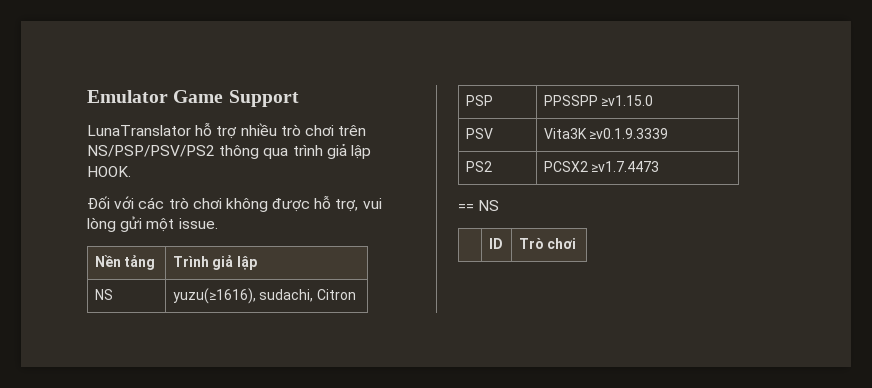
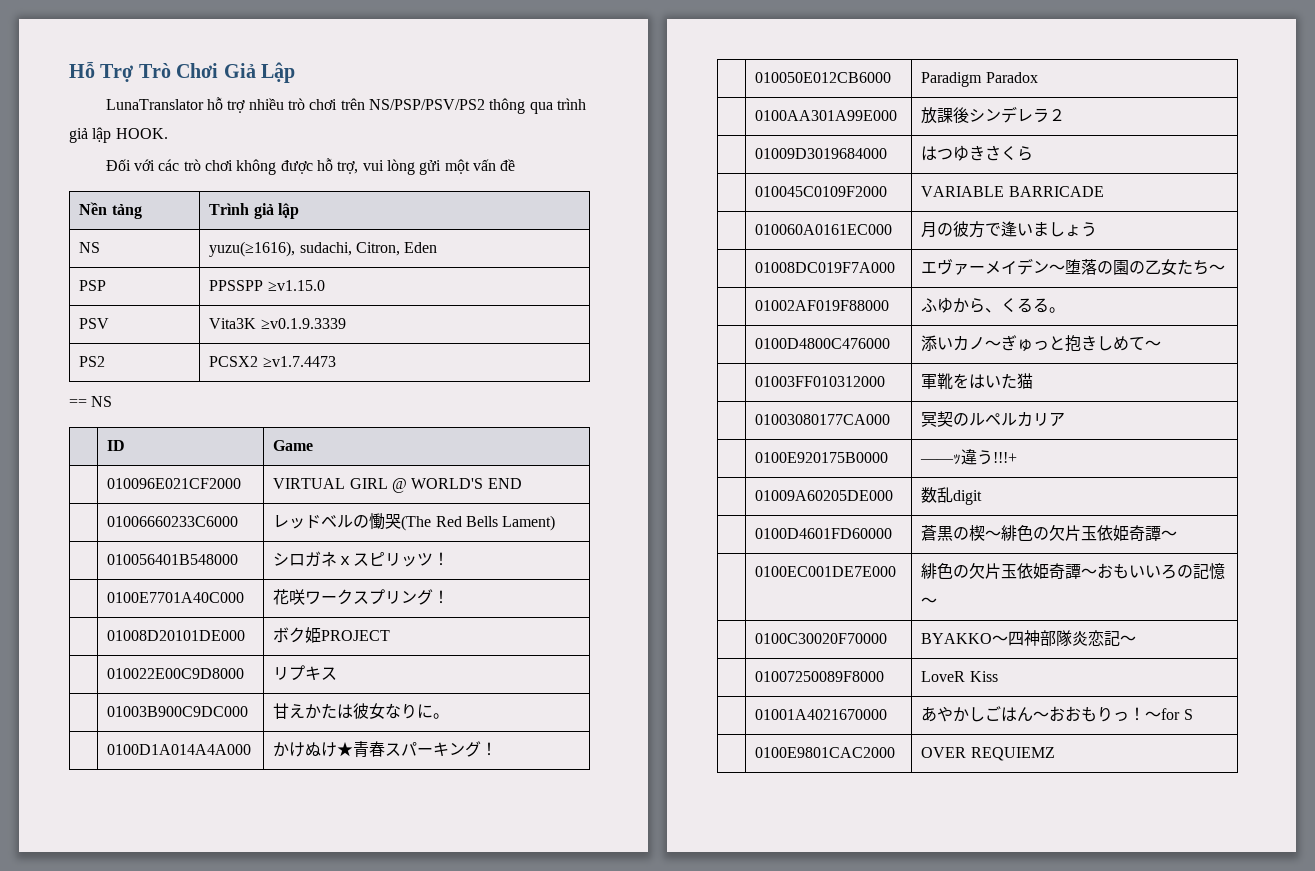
[87,90,299,107] Emulator Game Support -> [69,61,295,83] Hỗ Trợ Trò Chơi Giả Lập
[178,218,218,229] issue. -> [472,159,516,171] vấn đề
[317,289,357,300] Citron -> [355,242,438,256] Citron, Eden
[518,238,577,249] Trò chơi -> [273,440,314,451] [107,478,242,489] [273,478,522,493] [107,516,239,527] [273,513,556,531] [107,554,239,565] [273,551,450,567] [107,592,245,603] [273,589,450,605] [107,630,246,641] [273,627,391,643] [107,668,245,679] [273,665,338,681] [107,706,249,717] [273,703,450,719] [107,744,252,755] [273,741,498,758] [755,72,892,83] [921,72,1038,87] [755,110,898,121] [921,106,1066,124] [755,148,888,159] [921,145,1034,161] [755,186,888,197] [921,186,1104,197] [755,224,893,235] [921,221,1098,238] [755,262,896,273] [921,258,1226,275] [755,300,890,311] [921,297,1066,313] [755,338,891,349] [921,335,1162,352] [755,376,886,387] [921,373,1034,390] [755,414,891,425] [921,411,1066,427] [755,452,889,463] [920,449,1018,465] [755,490,894,501] [921,487,983,505] [755,528,893,539] [921,525,1178,541] [755,566,897,577] [921,563,1226,580] [921,597,938,606] [755,633,888,644] [921,630,1137,647] [755,671,885,682] [921,671,998,682] [755,709,888,720] [921,706,1193,722] [755,747,896,758] [921,747,1055,761] Game // | 010096E021CF2000 | VIRTUAL GIRL @ WORLD'S END // | 01006660233C6000 | レッドベルの慟哭(The Red Bells Lament) // | 010056401B548000 | シロガネｘスピリッツ！ // | 0100E7701A40C000 | 花咲ワークスプリング！ // | 01008D20101DE000 | ボク姫PROJECT // | 010022E00C9D8000 | リプキス // | 01003B900C9DC000 | 甘えかたは彼女なりに。 // | 0100D1A014A4A000 | かけぬけ★青春スパーキング！ // | 010050E012CB6000 | Paradigm Paradox // | 0100AA301A99E000 | 放課後シンデレラ２ // | 01009D3019684000 | はつゆきさくら // | 010045C0109F2000 | VARIABLE BARRICADE // | 010060A0161EC000 | 月の彼方で逢いましょう // | 01008DC019F7A000 | エヴァーメイデン～堕落の園の乙女たち～ // | 01002AF019F88000 | ふゆから、くるる。 // | 0100D4800C476000 | 添いカノ～ぎゅっと抱きしめて～ // | 01003FF010312000 | 軍靴をはいた猫 // | 01003080177CA000 | 冥契のルペルカリア // | 0100E920175B0000 | ――ｯ違う!!!+ // | 01009A60205DE000 | 数乱digit // | 0100D4601FD60000 | 蒼黒の楔～緋色の欠片玉依姫奇譚～ // | 0100EC001DE7E000 | 緋色の欠片玉依姫奇譚～おもいいろの記憶～ // | 0100C30020F70000 | BYAKKO～四神部隊炎恋記～ // | 01007250089F8000 | LoveR Kiss // | 01001A4021670000 | あやかしごはん～おおもりっ！～for S // | 0100E9801CAC2000 | OVER REQUIEMZ

